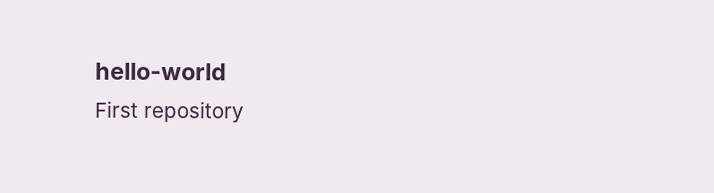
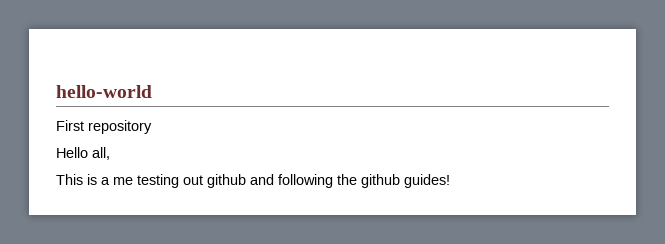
(244, 111) none -> [56,147,110,160] [56,174,450,188] // Hello all, // This is a me testing out github and following the github guides!

